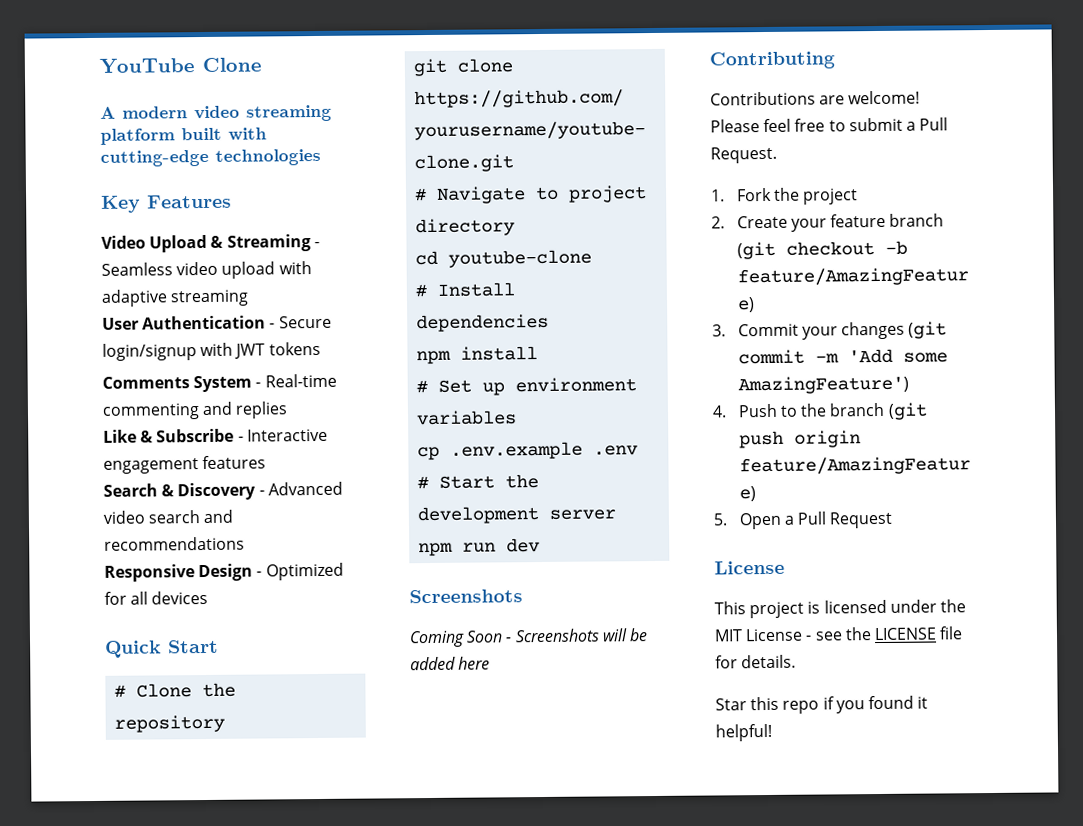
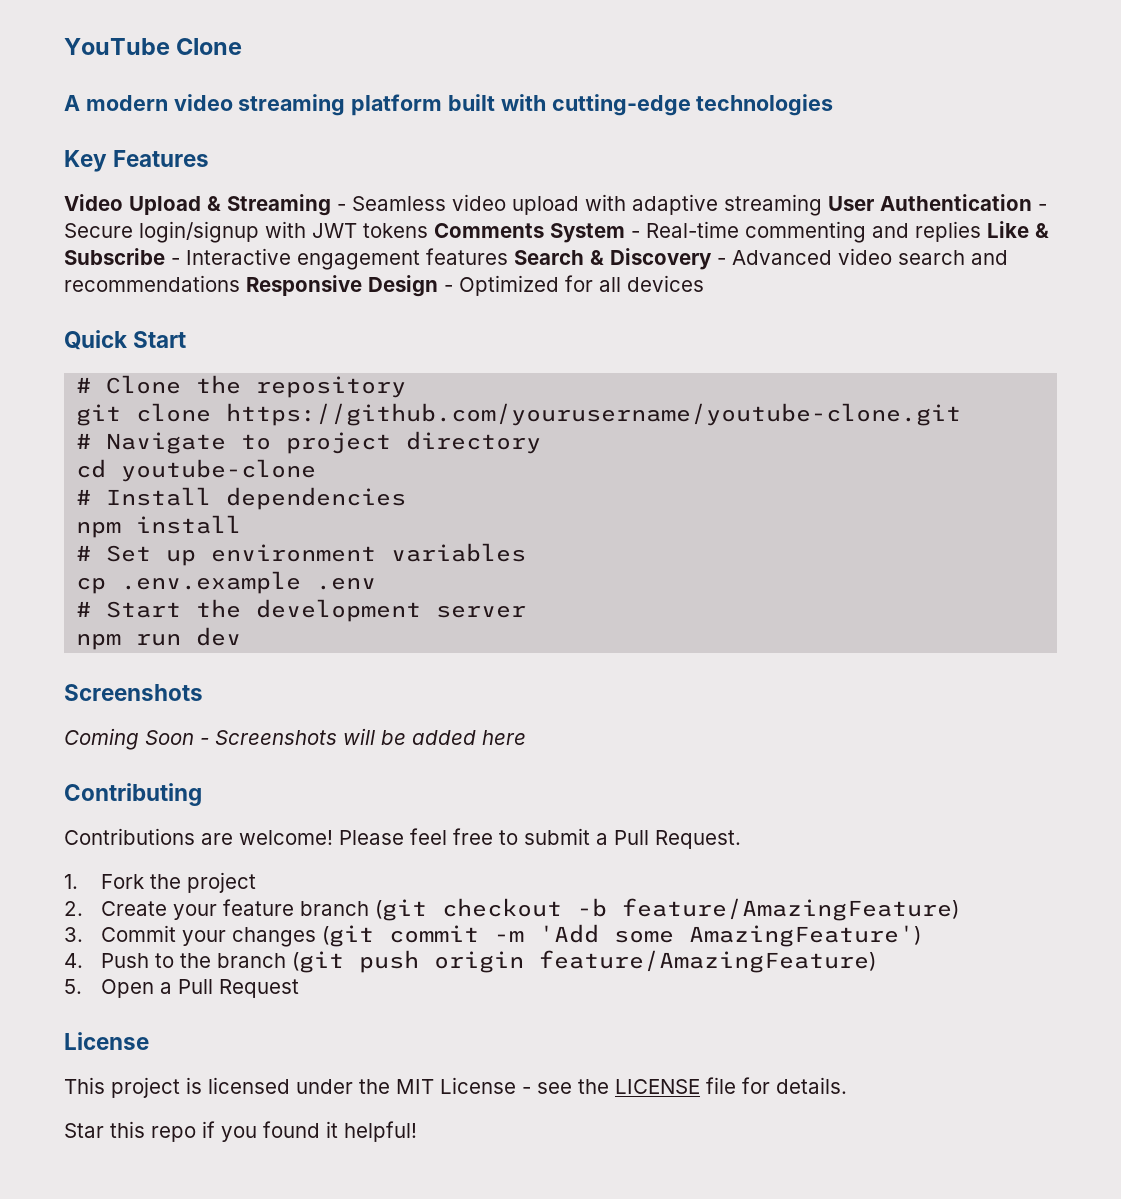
(250, 298) // -> (822, 205) none
(321, 348) // -> (428, 230) none
(289, 410) // -> (981, 231) none
(267, 462) // -> (508, 256) none
(245, 543) // -> (240, 283) none

